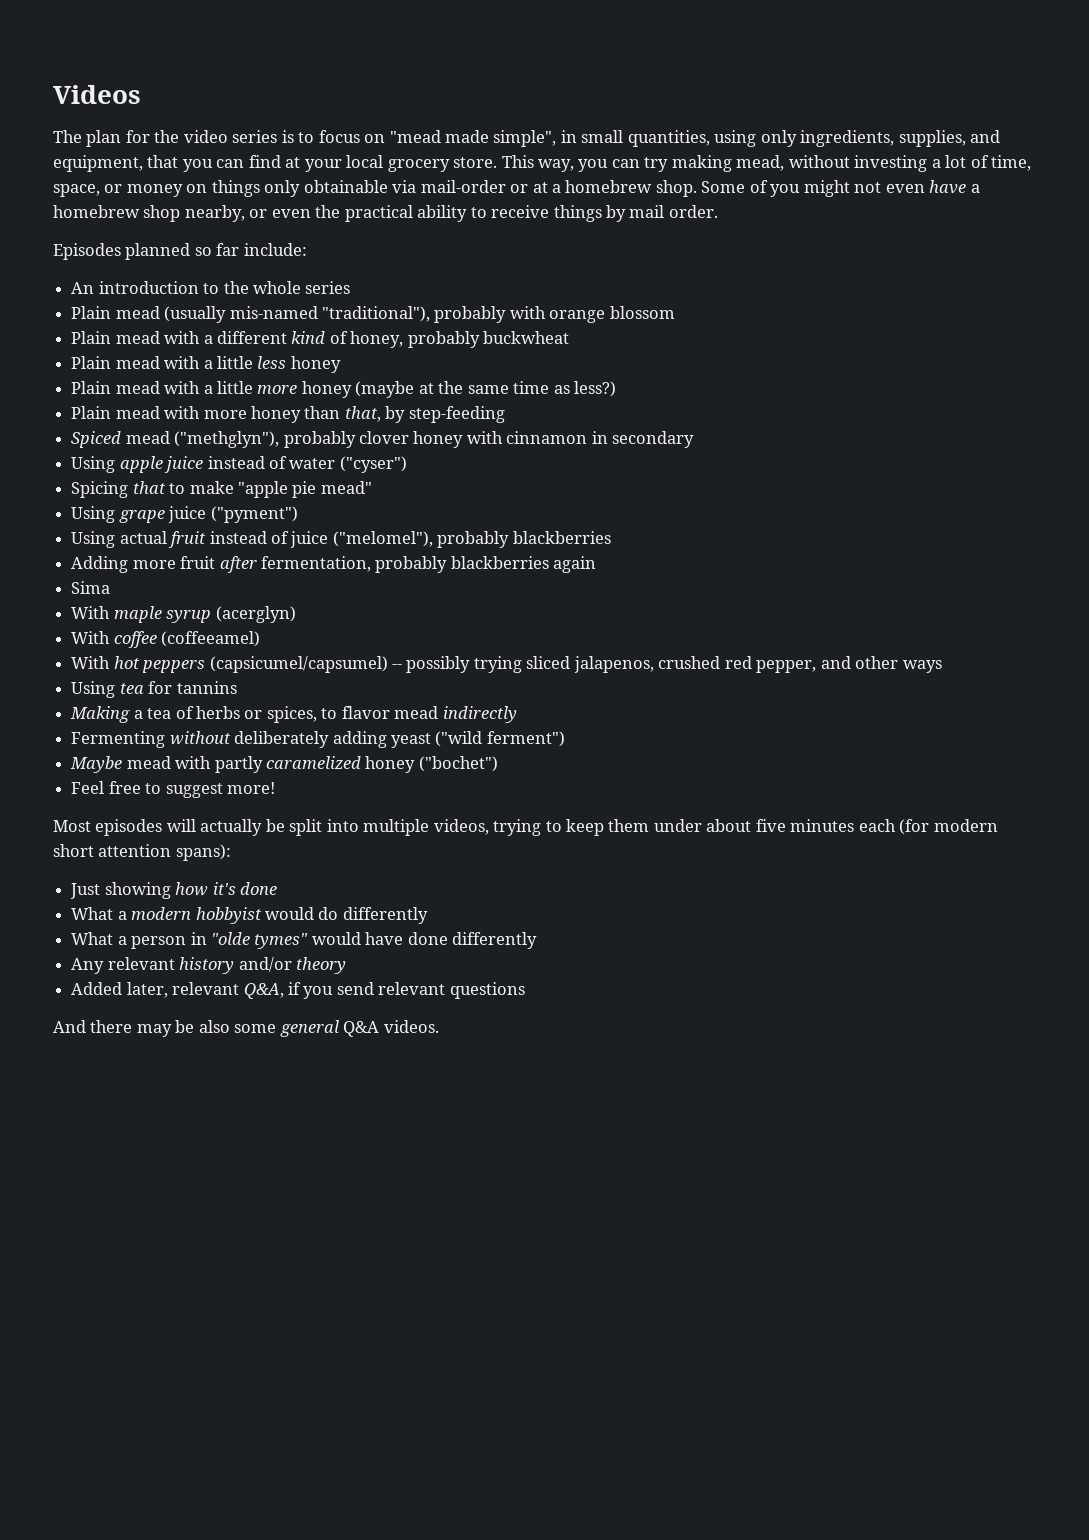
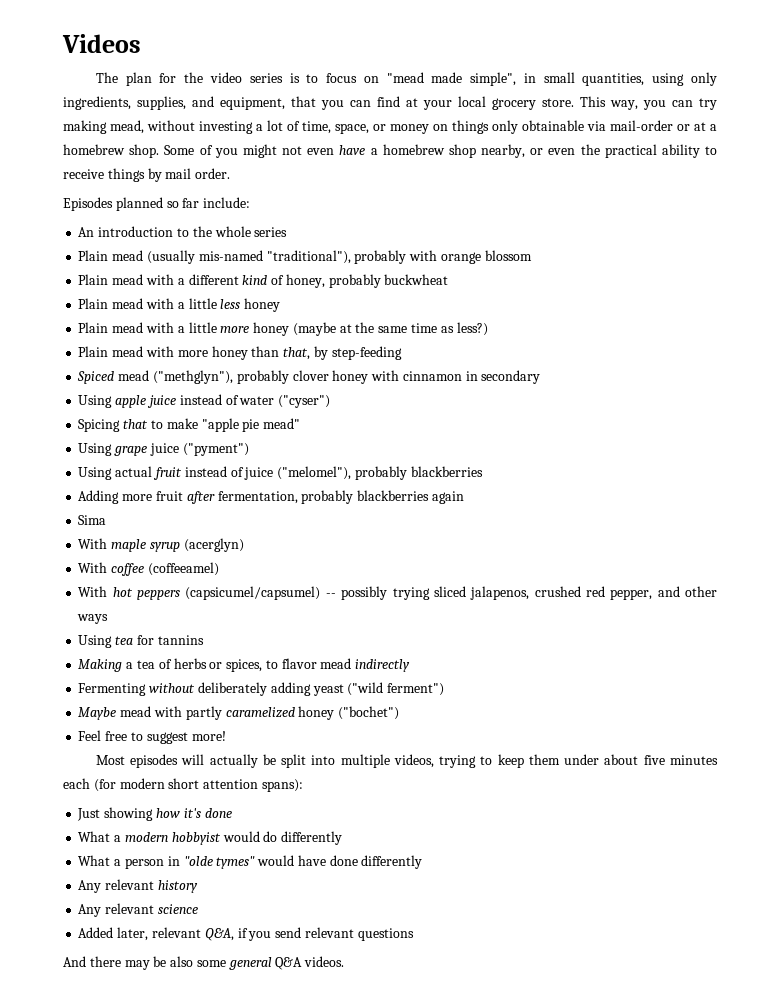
[238,957,346,974] and/or theory -> [78,903,198,917] // Any relevant science

